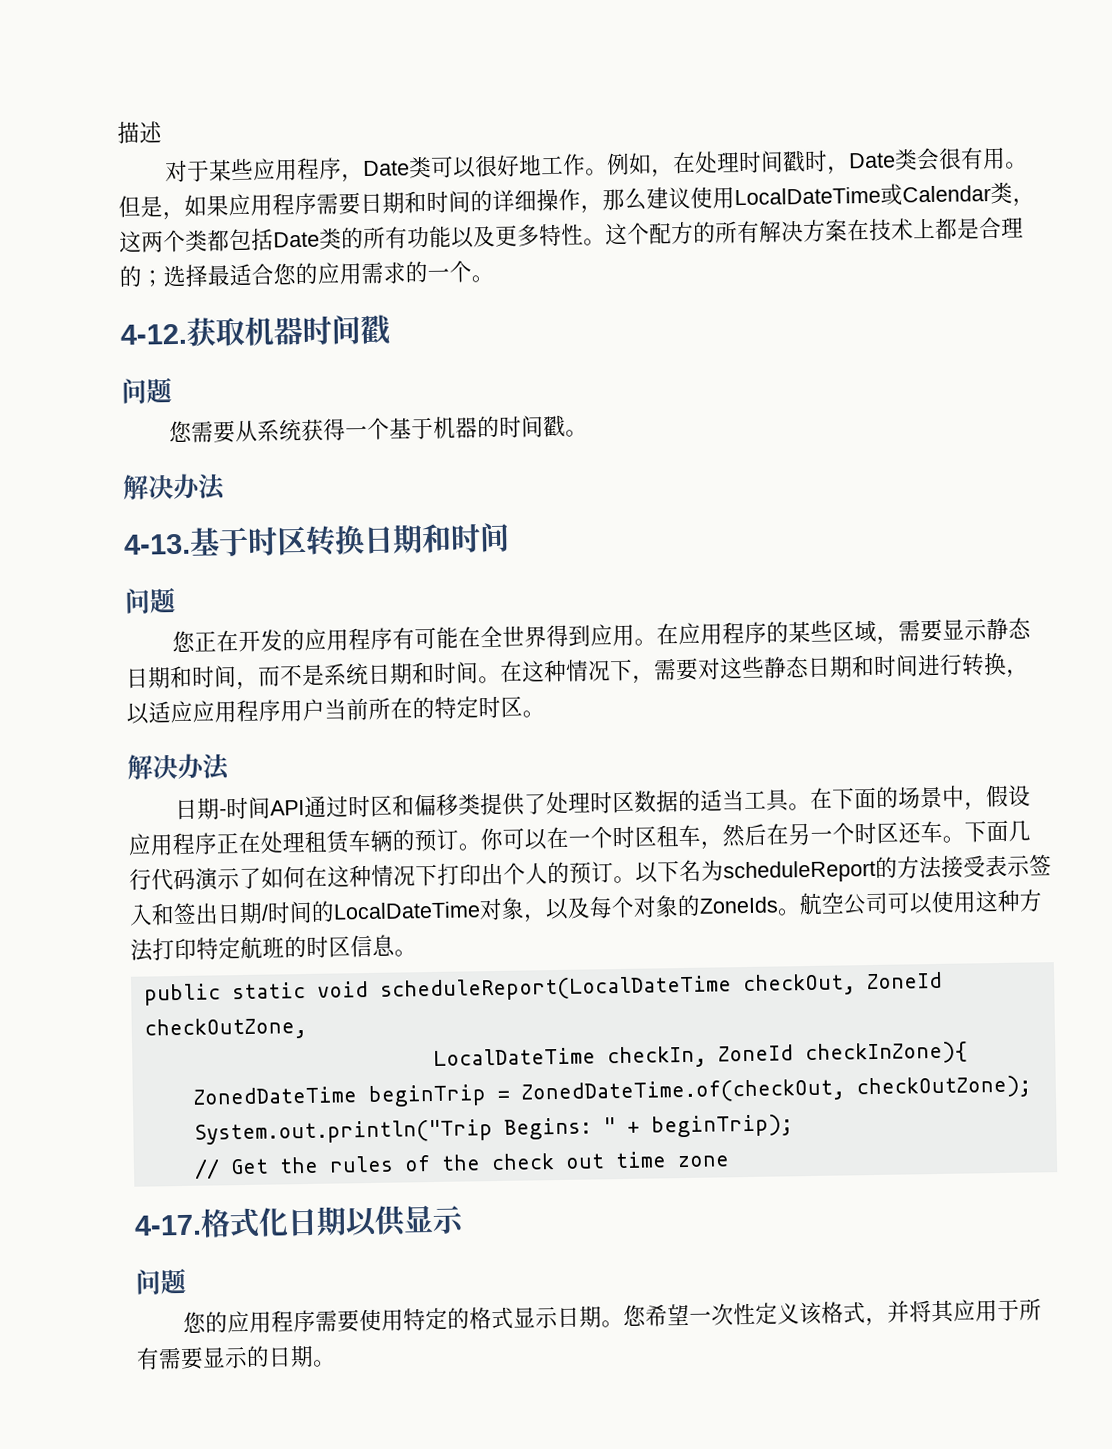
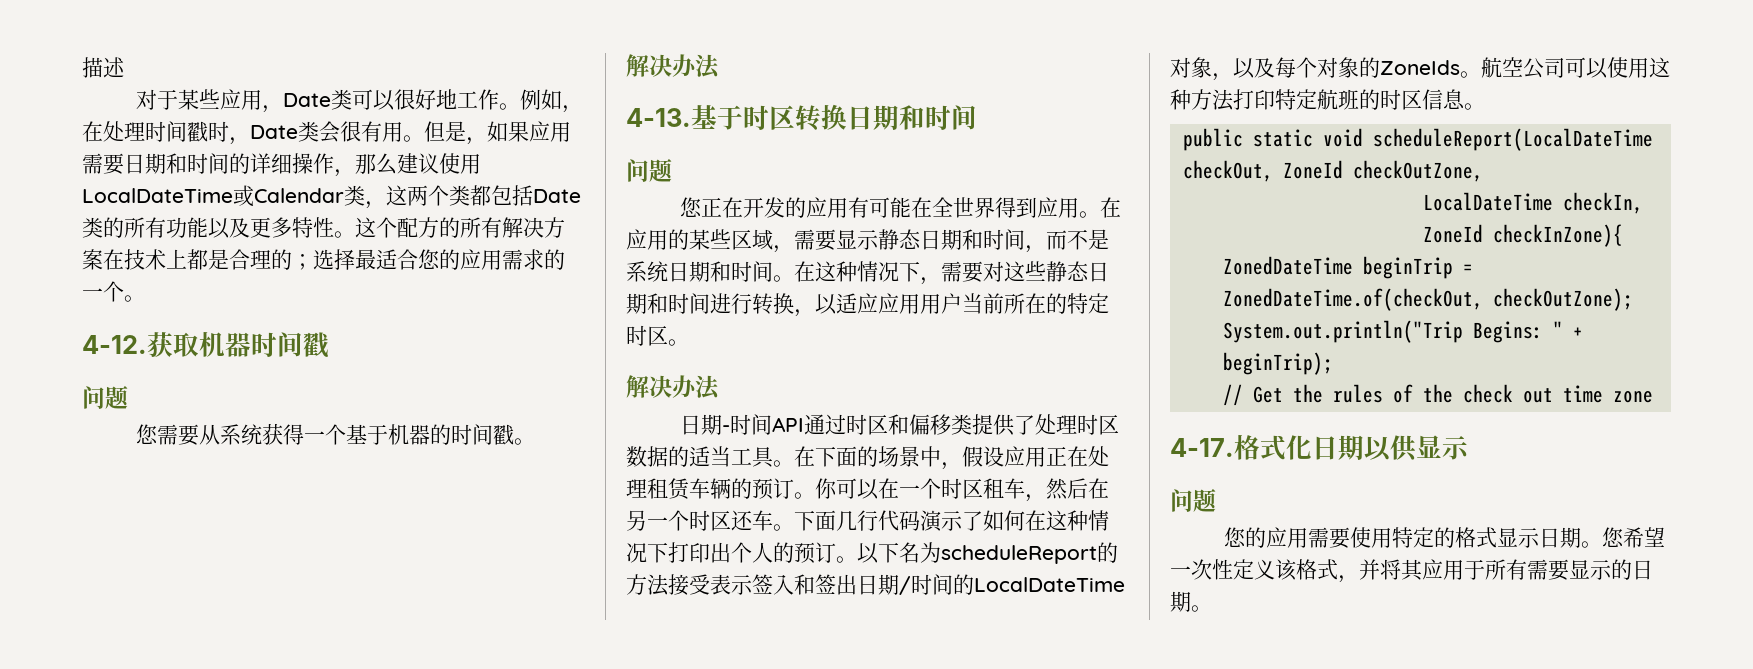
[296,157,343,181] 程序 -> (262, 100) none
[272,192,317,216] 程序 -> (571, 132) none
[348,627,394,651] 程序 -> (848, 208) none
[722,621,768,645] 程序 -> (668, 240) none
[236,699,281,723] 程序 -> (920, 304) none
[172,832,218,856] 程序 -> (1046, 457) none
[271,1309,317,1333] 程序 -> (1308, 538) none

